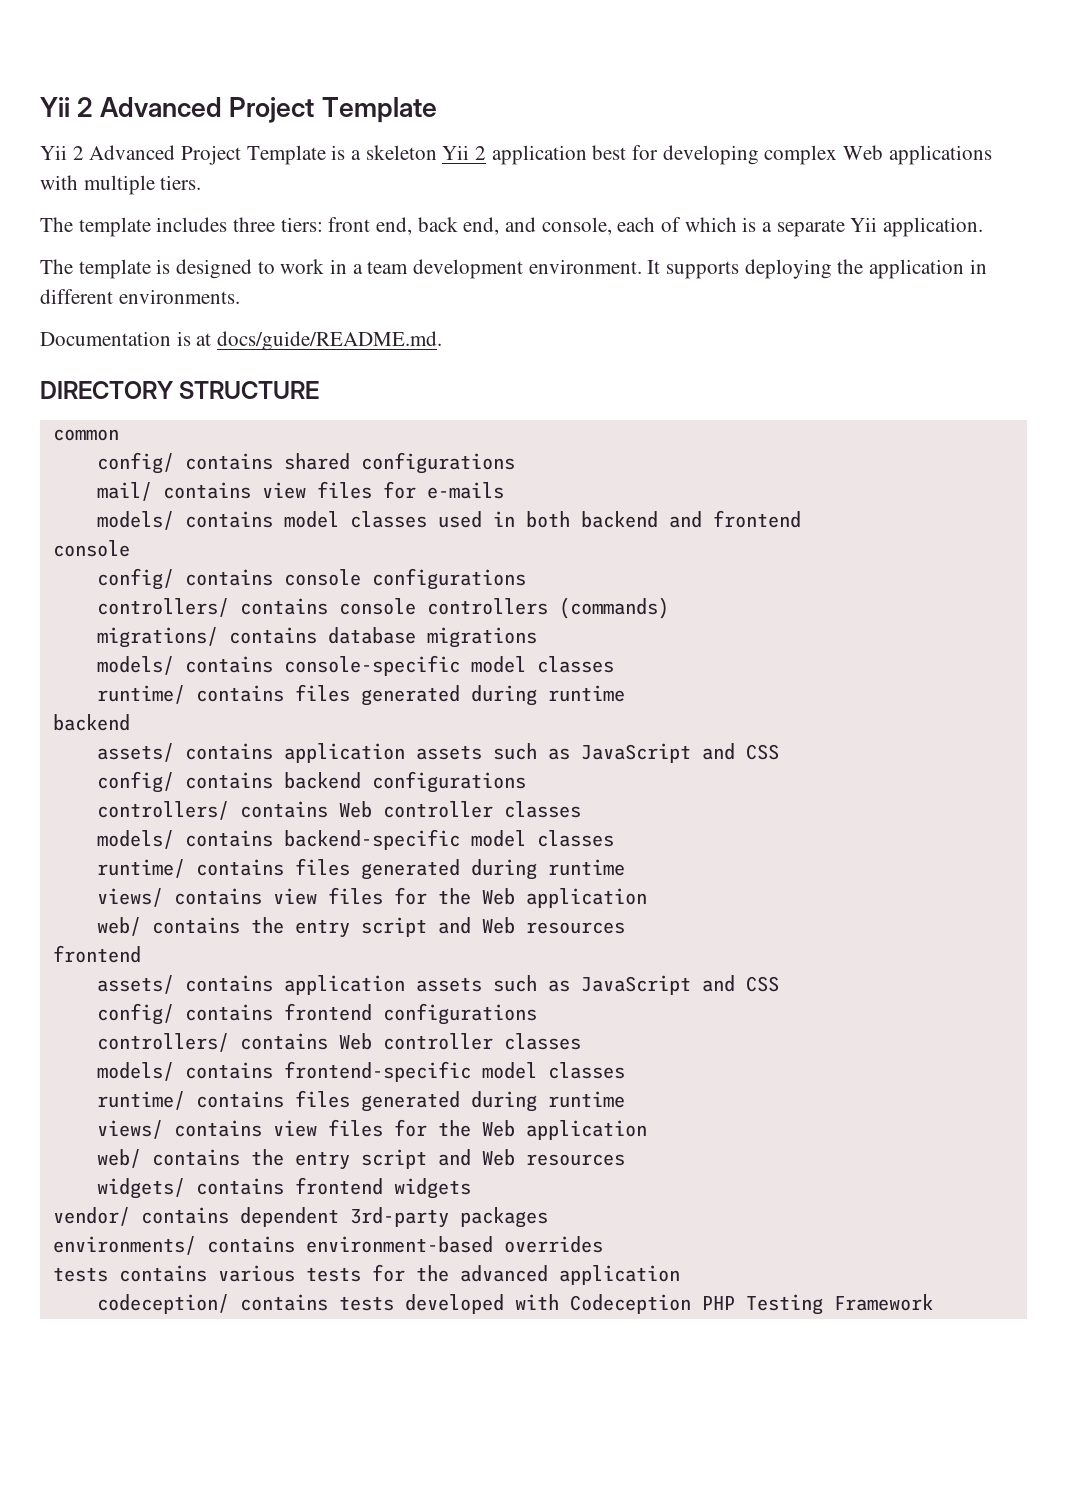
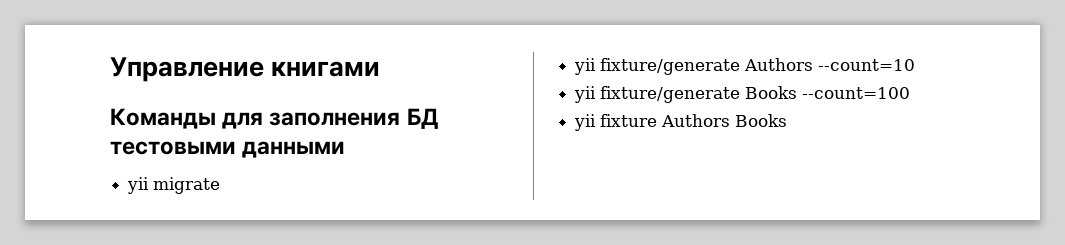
[40,97,437,123] [40,145,992,165] [40,175,202,195] [40,217,984,237] [40,259,987,279] [40,289,240,304] [40,331,443,351] [40,381,320,399] [52,429,119,441] [96,452,515,474] [96,481,504,501] [96,510,801,530] [52,540,130,557] [96,568,526,590] [96,597,669,619] [96,627,537,648] [96,655,614,676] [96,684,625,706] [52,714,130,731] [96,743,779,763] [96,771,526,793] [96,801,581,820] [96,829,614,850] [96,858,625,880] [96,887,647,908] [96,917,625,938] [52,945,141,963] [96,975,779,995] [96,1003,537,1025] [96,1033,581,1052] [96,1061,625,1082] [96,1090,625,1112] [96,1119,647,1140] [96,1149,625,1170] [96,1177,471,1199] [52,1207,548,1228] [52,1236,603,1255] [52,1264,680,1285] [96,1294,933,1315] Yii 2 Advanced Project Template // Yii 2 Advanced Project Template is a skeleton Yii 2 application best for developing complex Web applications with multiple tiers. // The template includes three tiers: front end, back end, and console, each of which is a separate Yii application. // The template is designed to work in a team development environment. It supports deploying the application in different environments. // Documentation is at docs/guide/README.md. // DIRECTORY STRUCTURE // common // config/ contains shared configurations // mail/ contains view files for e-mails // models/ contains model classes used in both backend and frontend // console // config/ contains console configurations // controllers/ contains console controllers (commands) // migrations/ contains database migrations // models/ contains console-specific model classes // runtime/ contains files generated during runtime // backend // assets/ contains application assets such as JavaScript and CSS // config/ contains backend configurations // controllers/ contains Web controller classes // models/ contains backend-specific model classes // runtime/ contains files generated during runtime // views/ contains view files for the Web application // web/ contains the entry script and Web resources // frontend // assets/ contains application assets such as JavaScript and CSS // config/ contains frontend configurations // controllers/ contains Web controller classes // models/ contains frontend-specific model classes // runtime/ contains files generated during runtime // views/ contains view files for the Web application // web/ contains the entry script and Web resources // widgets/ contains frontend widgets // vendor/ contains dependent 3rd-party packages // environments/ contains environment-based overrides // tests contains various tests for the advanced application // codeception/ contains tests developed with Codeception PHP Testing Framework -> [110,57,381,82] [110,108,438,129] [110,141,346,158] [127,177,221,194] [574,58,916,75] [574,86,911,103] [574,114,788,131] Управление книгами // Команды для заполнения БД тестовыми данными // yii migrate // yii fixture/generate Authors --count=10 // yii fixture/generate Books --count=100 // yii fixture Authors Books

